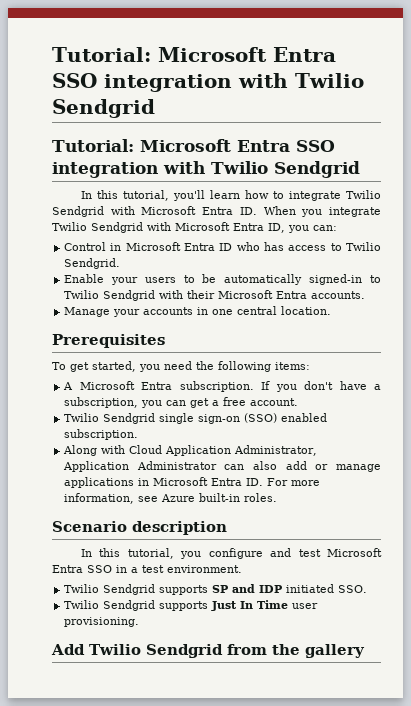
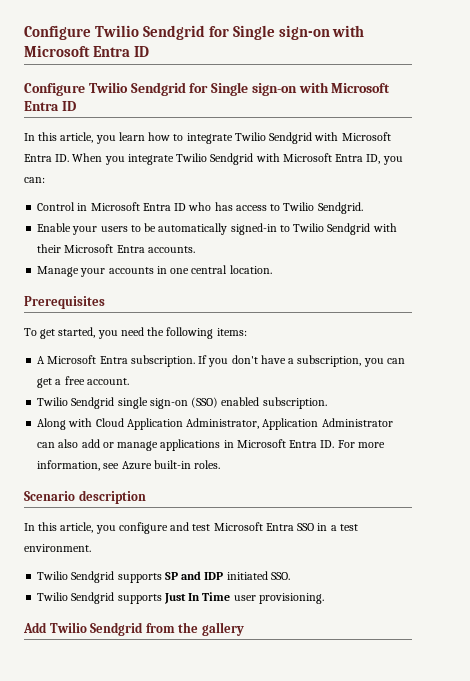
[52,47,336,62] [52,73,364,92] [52,99,155,118] [52,139,335,152] [52,161,360,178] [80,190,205,201] Tutorial: Microsoft Entra SSO integration with Twilio Sendgrid // Tutorial: Microsoft Entra SSO integration with Twilio Sendgrid // In this tutorial, you'll -> [24,25,365,40] [24,45,149,57] [24,82,391,96] [24,101,76,111] [24,132,116,144] Configure Twilio Sendgrid for Single sign-on with Microsoft Entra ID // Configure Twilio Sendgrid for Single sign-on with Microsoft Entra ID // In this article, you
[127,548,174,559] tutorial, -> [60,522,94,533] article,

